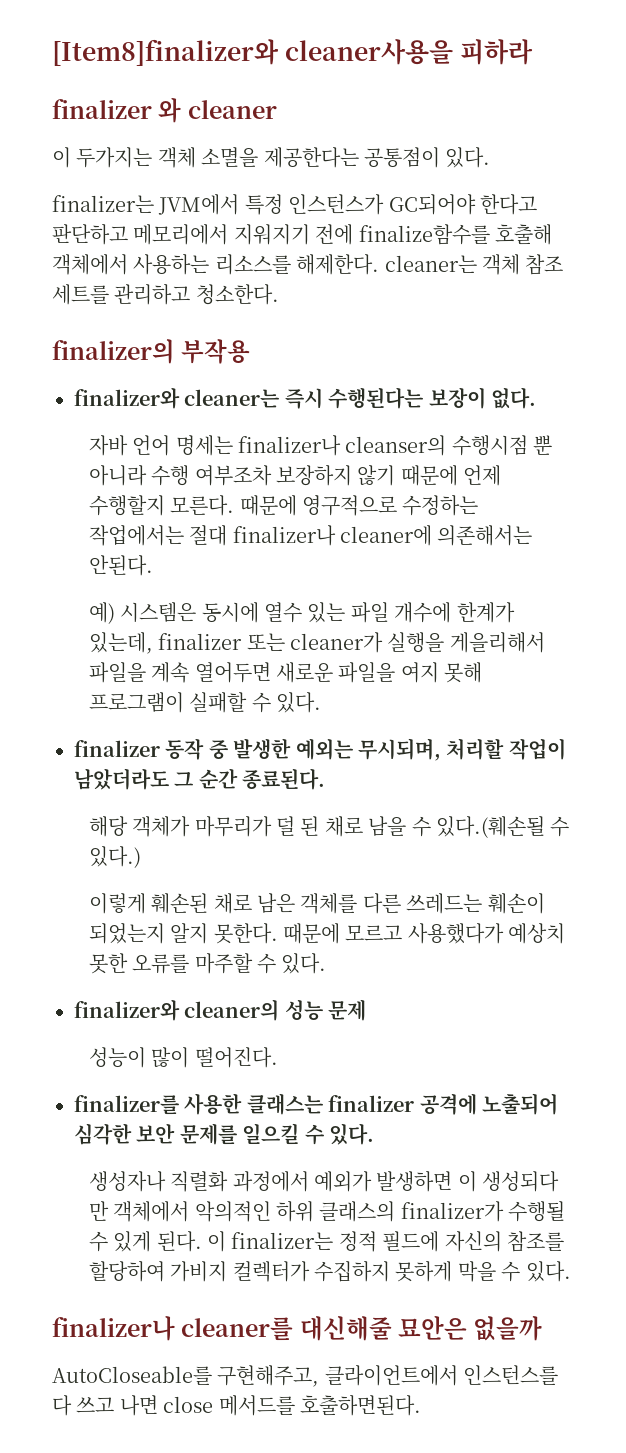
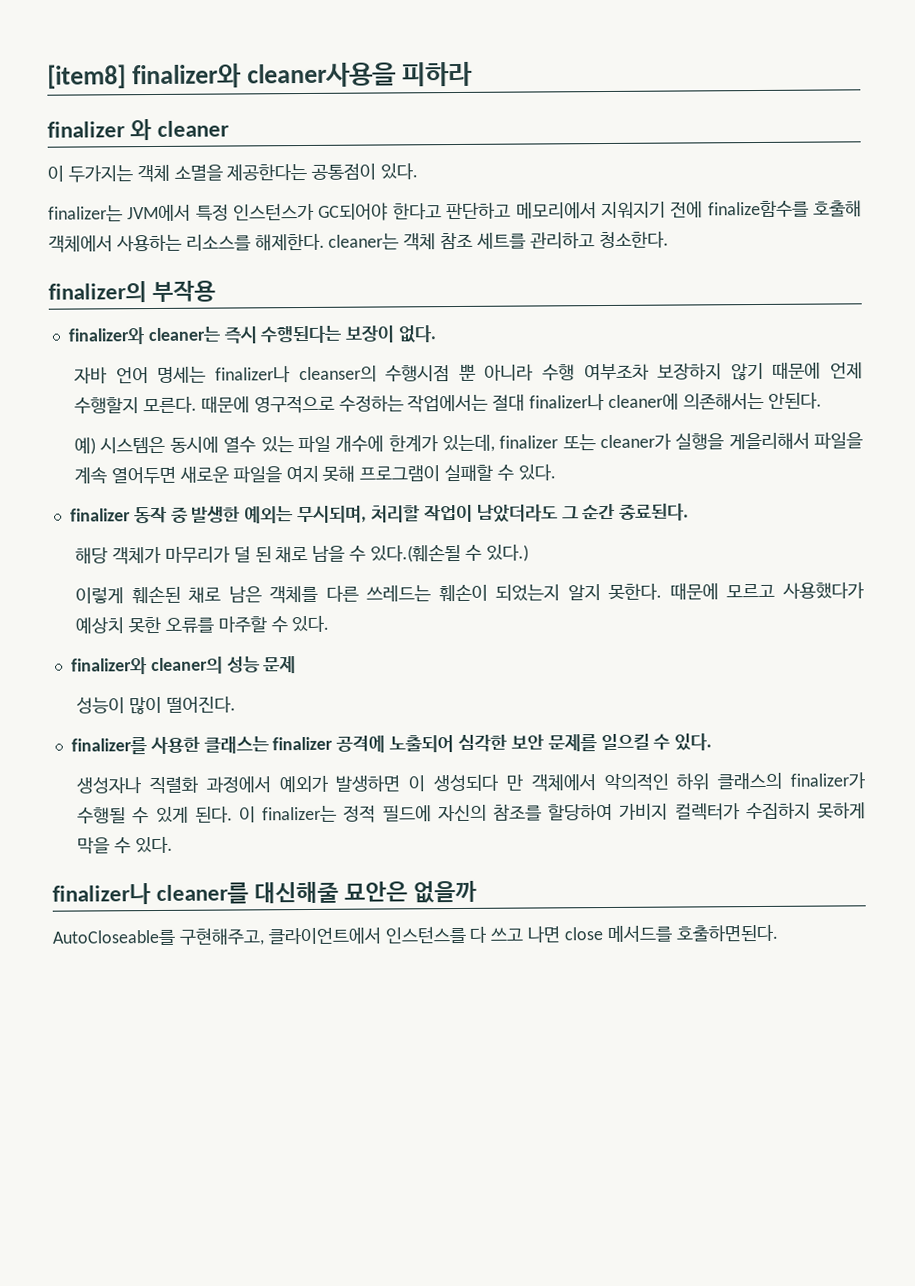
[52,39,279,66] [Item8]finalizer와 -> [47,63,242,89] [item8] finalizer와

